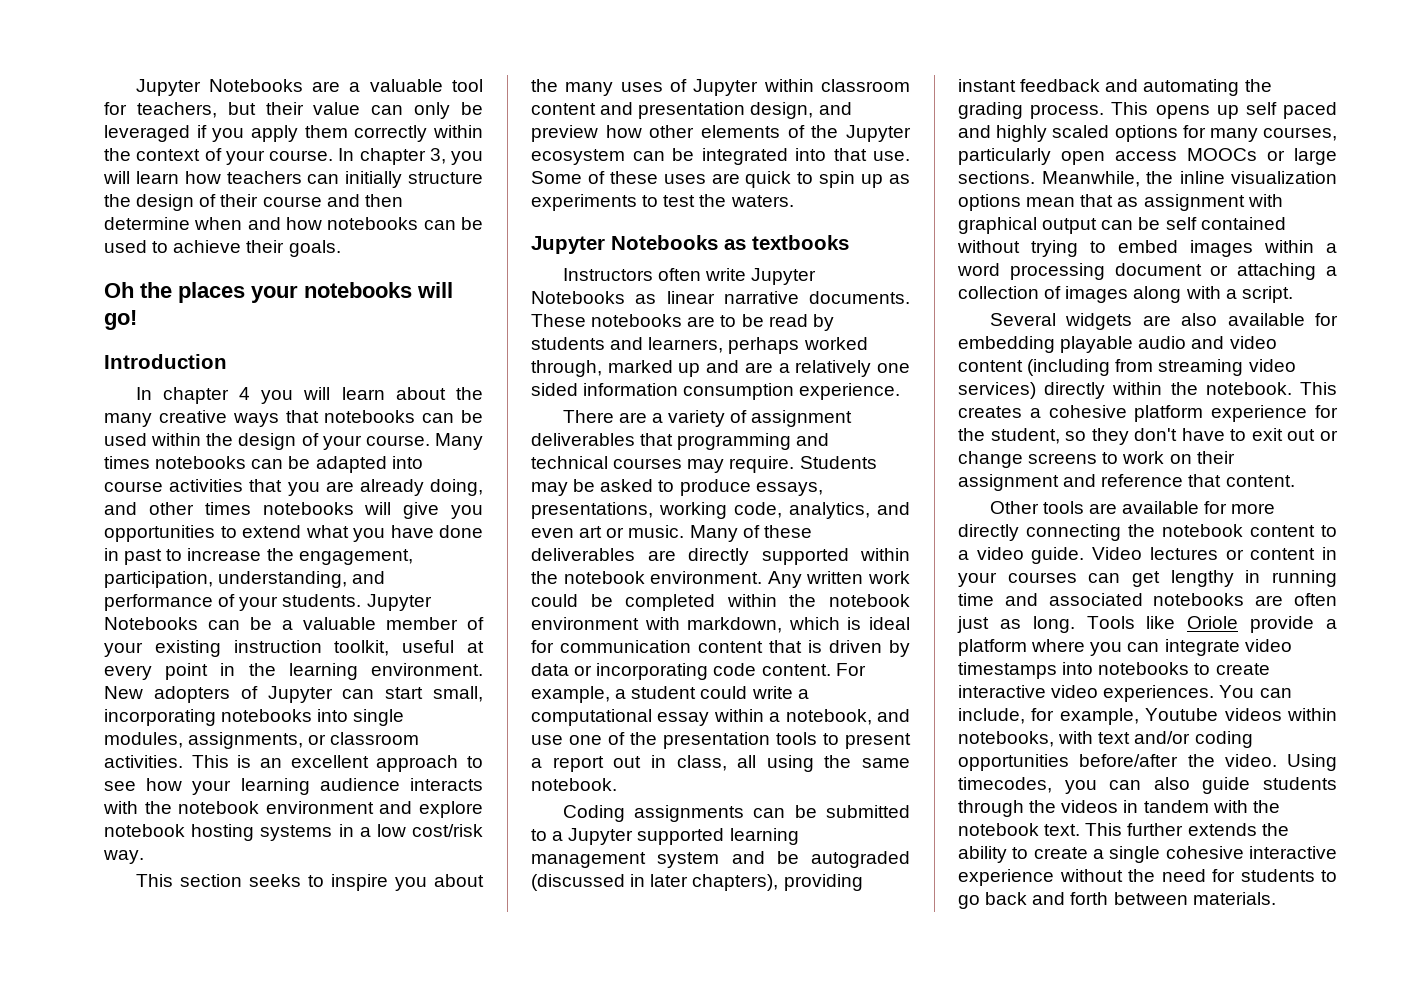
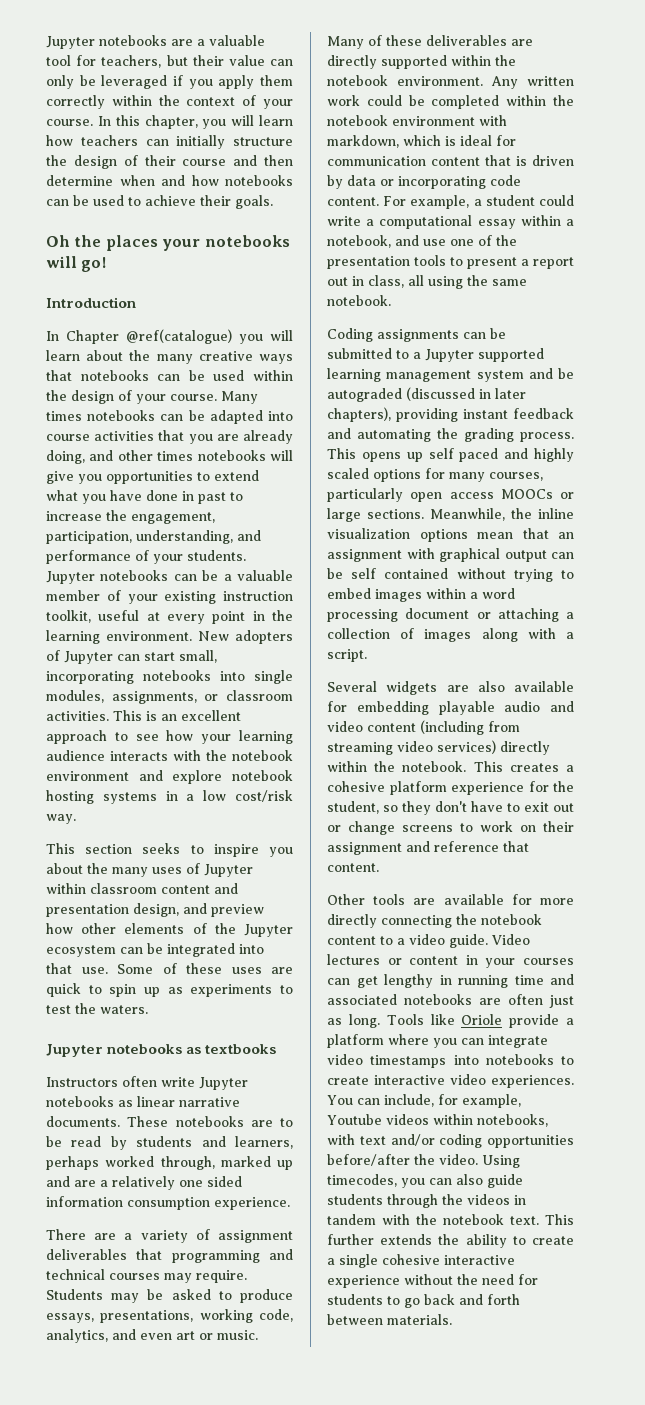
[135,79,303,96] Jupyter Notebooks -> [46,35,167,49] Jupyter notebooks
[359,148,446,165] chapter 3, -> [115,115,198,129] this chapter,
[162,387,250,404] chapter 4 -> [66,329,232,344] Chapter @ref(catalogue)
[104,617,198,630] Notebooks -> [100,570,169,581] notebooks
[611,235,718,250] Notebooks -> [107,1044,183,1054] notebooks
[531,291,625,304] Notebooks -> [46,1096,114,1107] notebooks
[1117,197,1139,207] as -> [558,532,574,539] an

